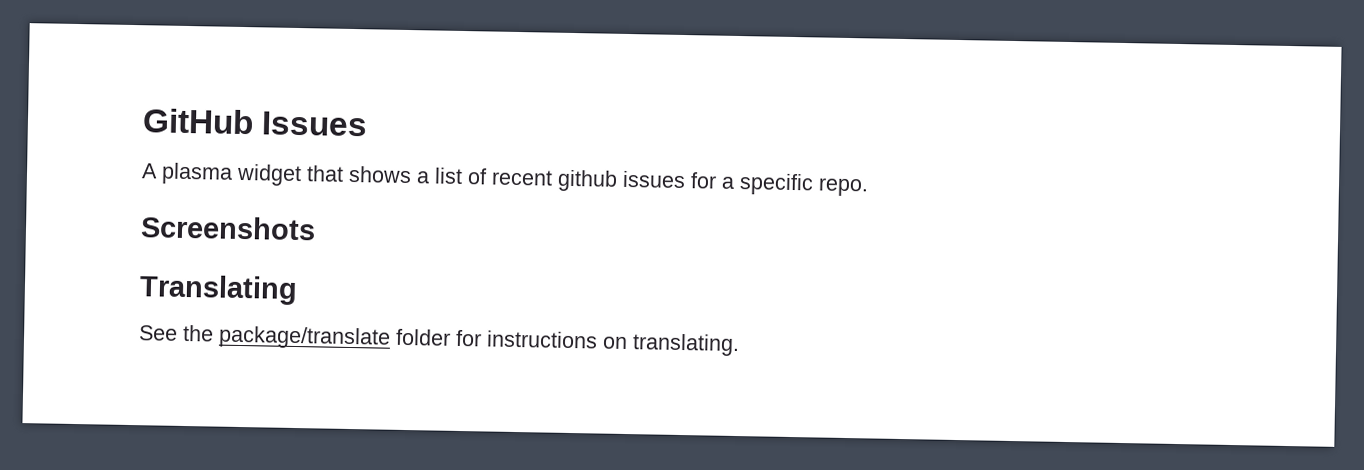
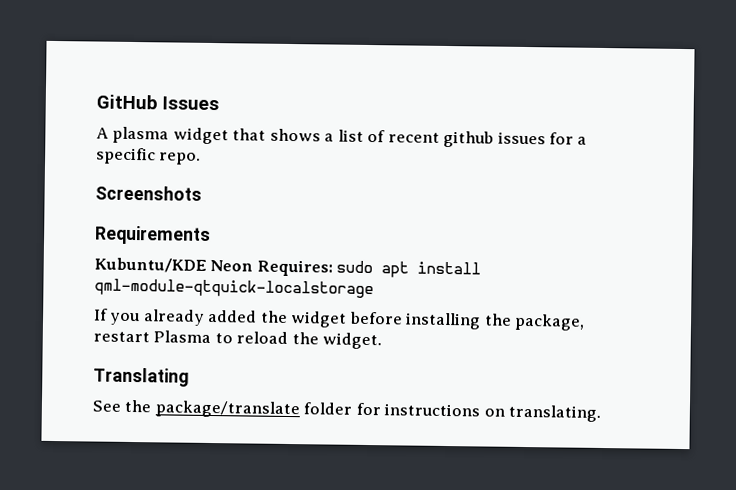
(316, 228) none -> [94,225,211,245] [94,257,482,278] [94,278,374,299] [94,308,586,331] [93,330,383,350] // Requirements // Kubuntu/KDE Neon Requires: sudo apt install qml-module-qtquick-localstorage // If you already added the widget before installing the package, restart Plasma to reload the widget.

